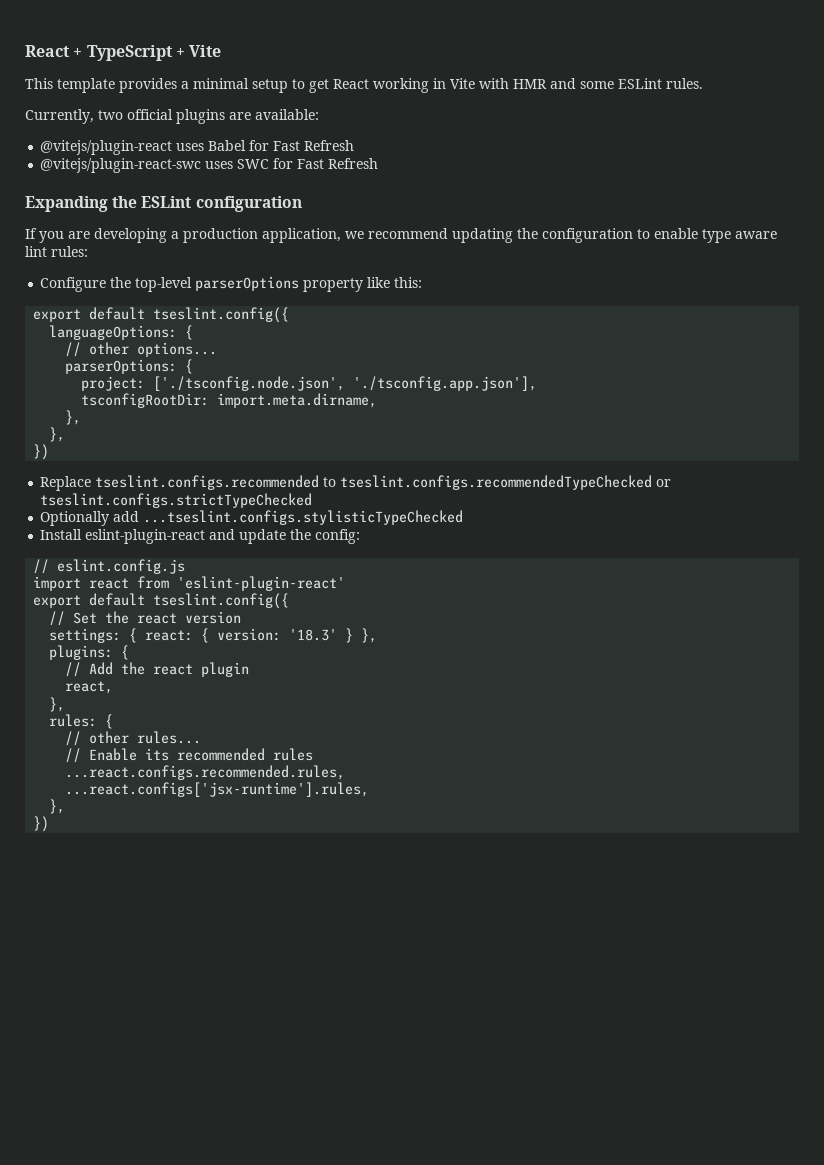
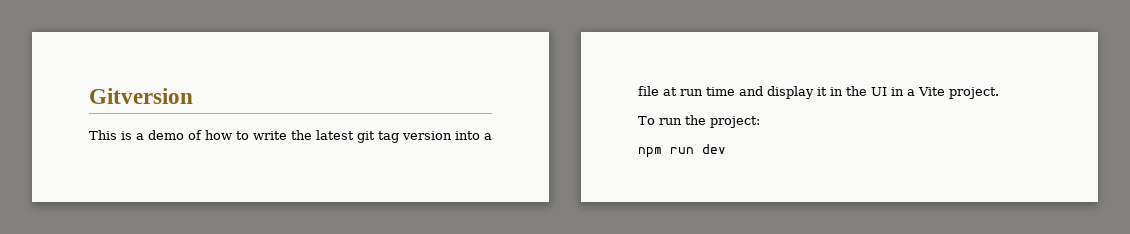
[25,45,222,61] [25,78,703,93] [25,109,319,124] [40,140,355,155] [40,158,379,173] [25,196,302,212] [25,228,777,243] [25,246,88,257] [40,276,423,292] [33,307,290,323] [49,325,194,340] [65,342,218,357] [65,359,194,374] [81,376,538,391] [81,393,378,408] [65,410,82,425] [49,427,66,442] [33,444,50,460] [40,475,672,491] [40,493,313,508] [40,510,464,526] [40,529,361,544] [33,559,186,574] [33,576,346,591] [33,593,290,609] [49,611,242,626] [49,628,378,643] [49,645,130,660] [65,662,250,677] [65,681,114,694] [49,697,66,712] [49,714,114,729] [65,731,202,746] [65,748,314,763] [65,765,346,780] [65,782,370,797] [49,799,66,814] [33,816,50,832] React + TypeScript + Vite // This template provides a minimal setup to get React working in Vite with HMR and some ESLint rules. // Currently, two official plugins are available: // @vitejs/plugin-react uses Babel for Fast Refresh // @vitejs/plugin-react-swc uses SWC for Fast Refresh // Expanding the ESLint configuration // If you are developing a production application, we recommend updating the configuration to enable type aware lint rules: // Configure the top-level parserOptions property like this: // export default tseslint.config({ // languageOptions: { // // other options... // parserOptions: { // project: ['./tsconfig.node.json', './tsconfig.app.json'], // tsconfigRootDir: import.meta.dirname, // }, // }, // }) // Replace tseslint.configs.recommended to tseslint.configs.recommendedTypeChecked or tseslint.configs.strictTypeChecked // Optionally add ...tseslint.configs.stylisticTypeChecked // Install eslint-plugin-react and update the config: // // eslint.config.js // import react from 'eslint-plugin-react' // export default tseslint.config({ // // Set the react version // settings: { react: { version: '18.3' } }, // plugins: { // // Add the react plugin // react, // }, // rules: { // // other rules... // // Enable its recommended rules // ...react.configs.recommended.rules, // ...react.configs['jsx-runtime'].rules, // }, // }) -> [89,88,193,104] [89,130,492,143] [638,86,999,99] [638,115,760,128] [638,144,726,158] Gitversion // This is a demo of how to write the latest git tag version into a file at run time and display it in the UI in a Vite project. // To run the project: // npm run dev

